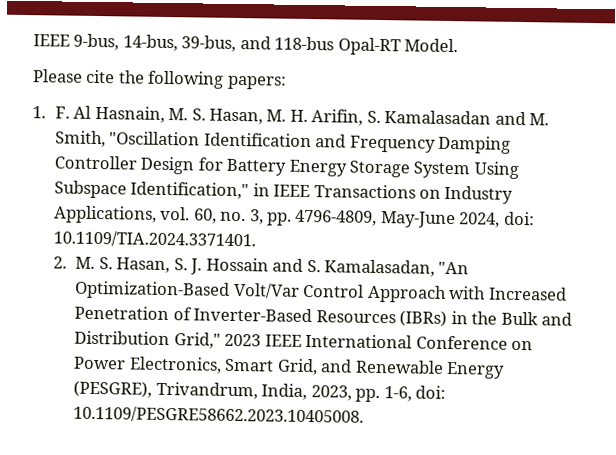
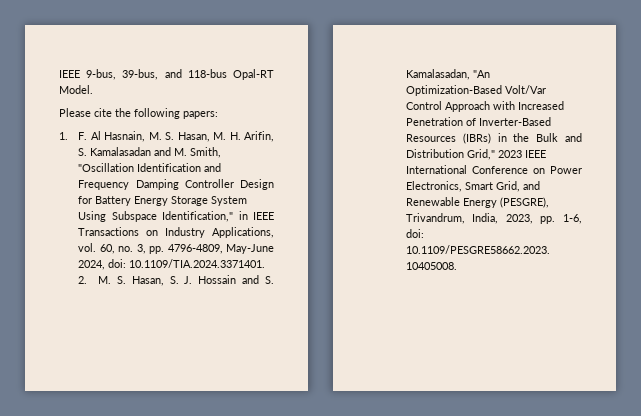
[122,34,178,52] 14-bus, -> (117, 74) none

